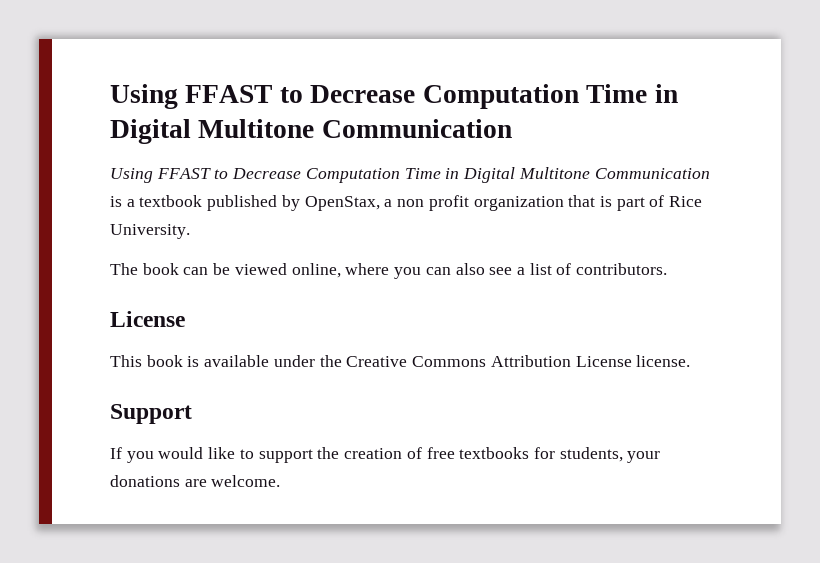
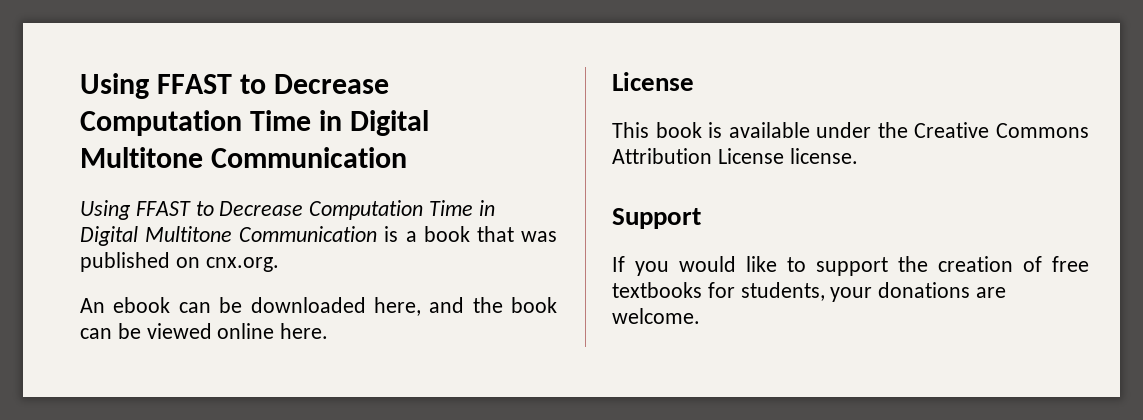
[139,195,703,211] [110,224,190,239] [110,263,668,279] textbook published by OpenStax, a non profit organization that is part of Rice University. // The book can be viewed online, where you can also see a list of contributors. -> [423,226,558,242] [80,252,279,272] [80,297,557,316] [80,323,329,339] book that was published on cnx.org. // An ebook can be downloaded here, and the book can be viewed online here.

